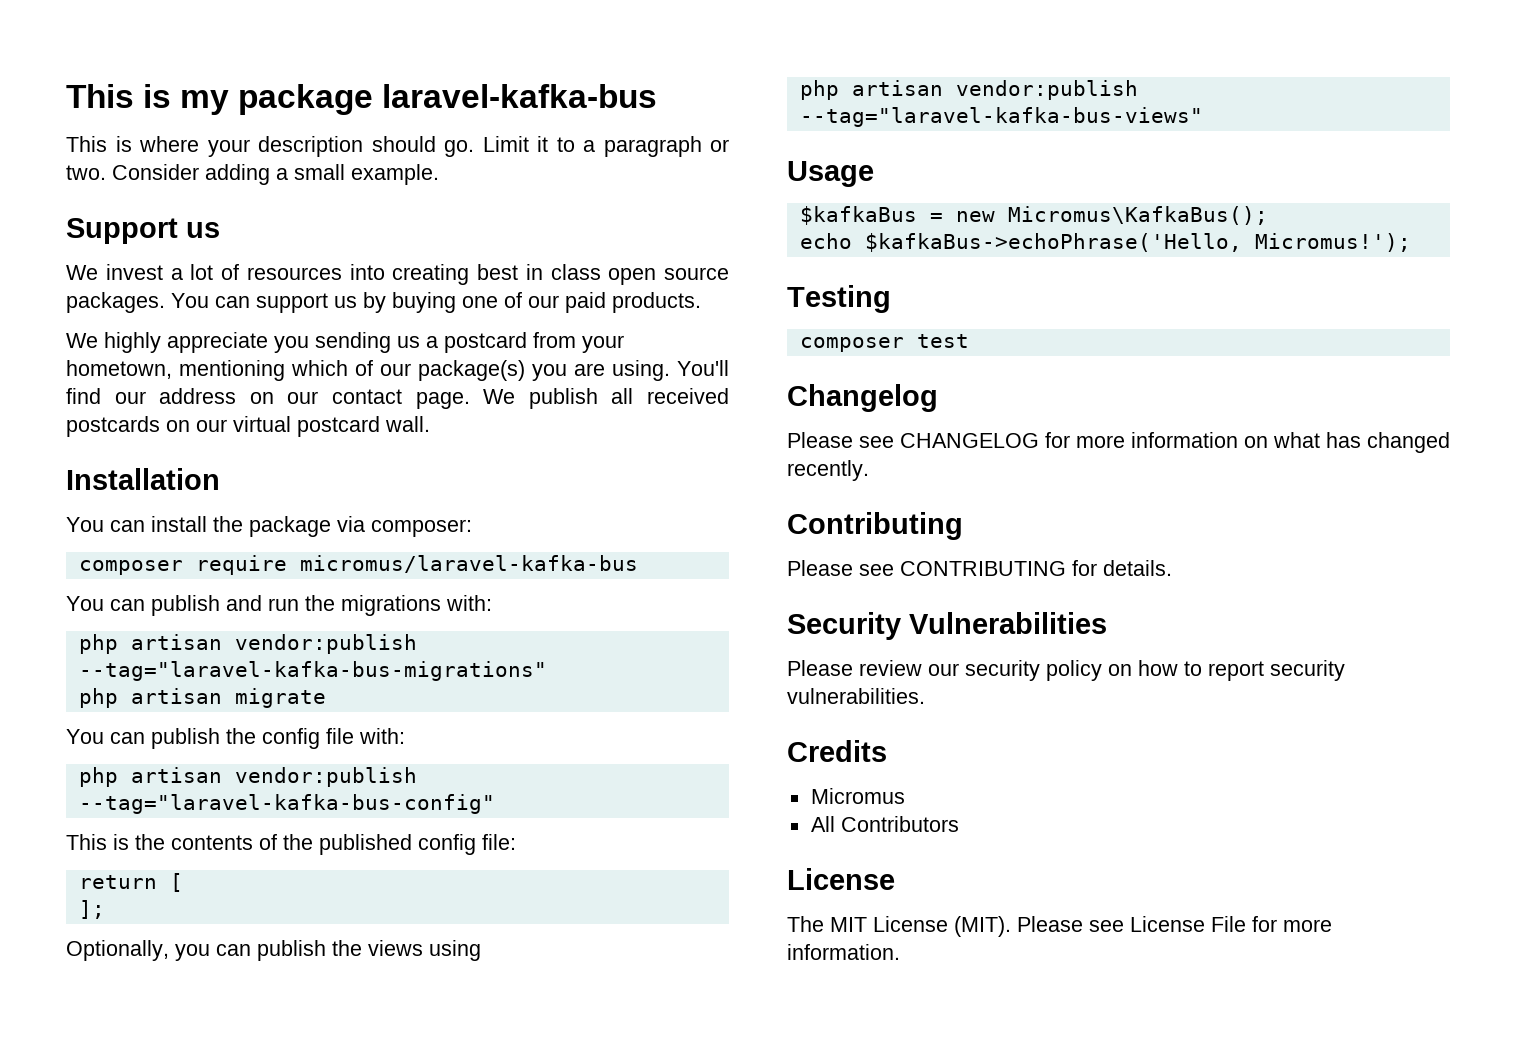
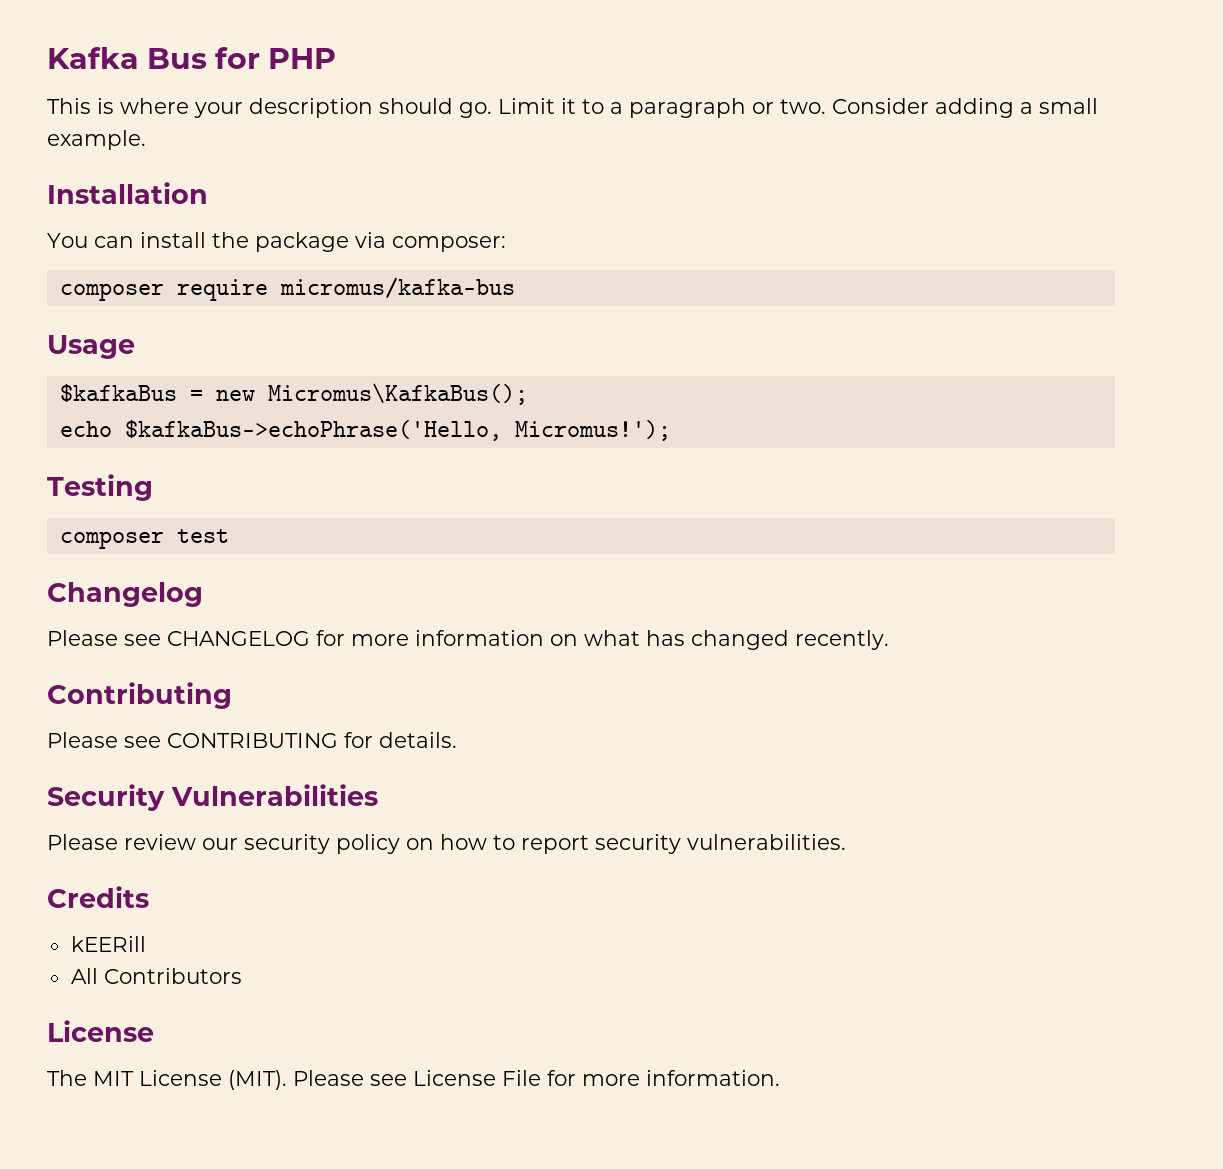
[66,84,658,115] This is my package laravel-kafka-bus -> [47,47,337,69] Kafka Bus for PHP
[66,218,220,244] [66,264,729,285] [66,292,701,313] [66,332,624,353] [66,360,729,381] [66,388,730,409] [66,416,430,437] // Support us // We invest a lot of resources into creating best in class open source packages. You can support us by buying one of our paid products. // We highly appreciate you sending us a postcard from your hometown, mentioning which of our package(s) you are using. You'll find our address on our contact page. We publish all received postcards on our virtual postcard wall. -> (146, 140) none
[299,555,638,573] [66,595,492,616] [78,634,417,654] [78,661,547,681] [78,688,326,708] [66,728,405,749] [78,767,417,787] [78,794,495,814] [66,834,516,855] [78,873,183,892] [78,900,105,919] [66,940,481,961] [799,80,1138,100] [799,107,1203,127] micromus/laravel-kafka-bus // You can publish and run the migrations with: // php artisan vendor:publish --tag="laravel-kafka-bus-migrations" // php artisan migrate // You can publish the config file with: // php artisan vendor:publish --tag="laravel-kafka-bus-config" // This is the contents of the published config file: // return [ // ]; // Optionally, you can publish the views using // php artisan vendor:publish --tag="laravel-kafka-bus-views" -> [279,277,515,299] micromus/kafka-bus
[810,788,905,804] Micromus -> [70,936,146,952] kEERill

